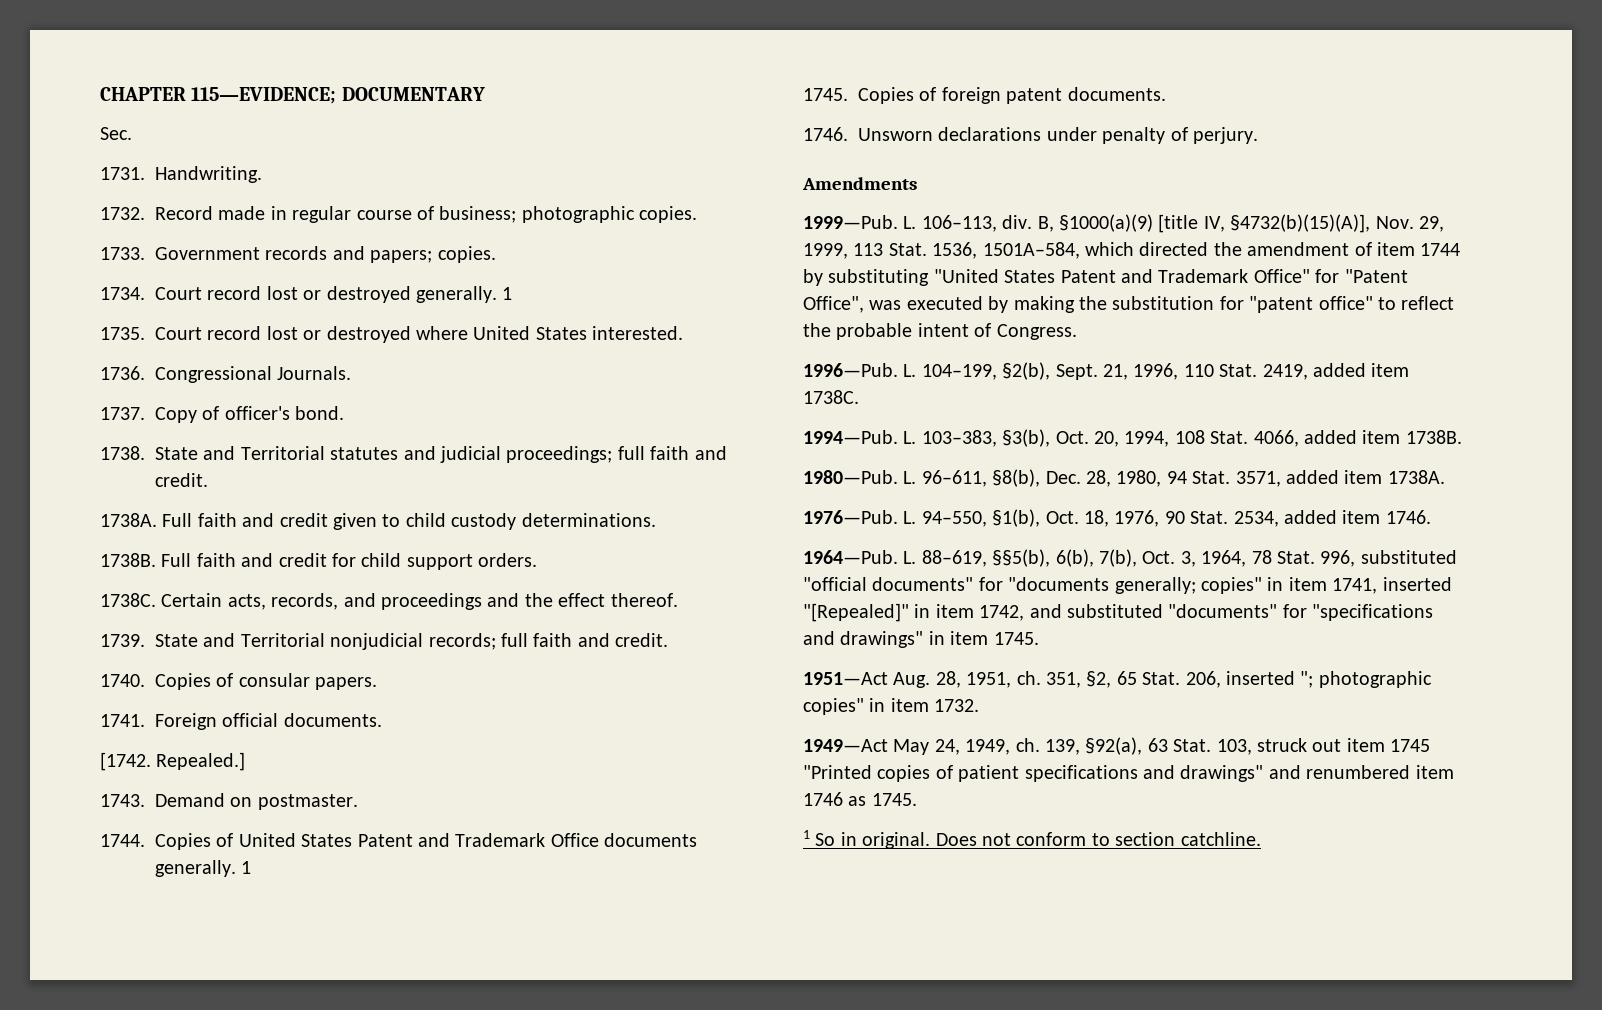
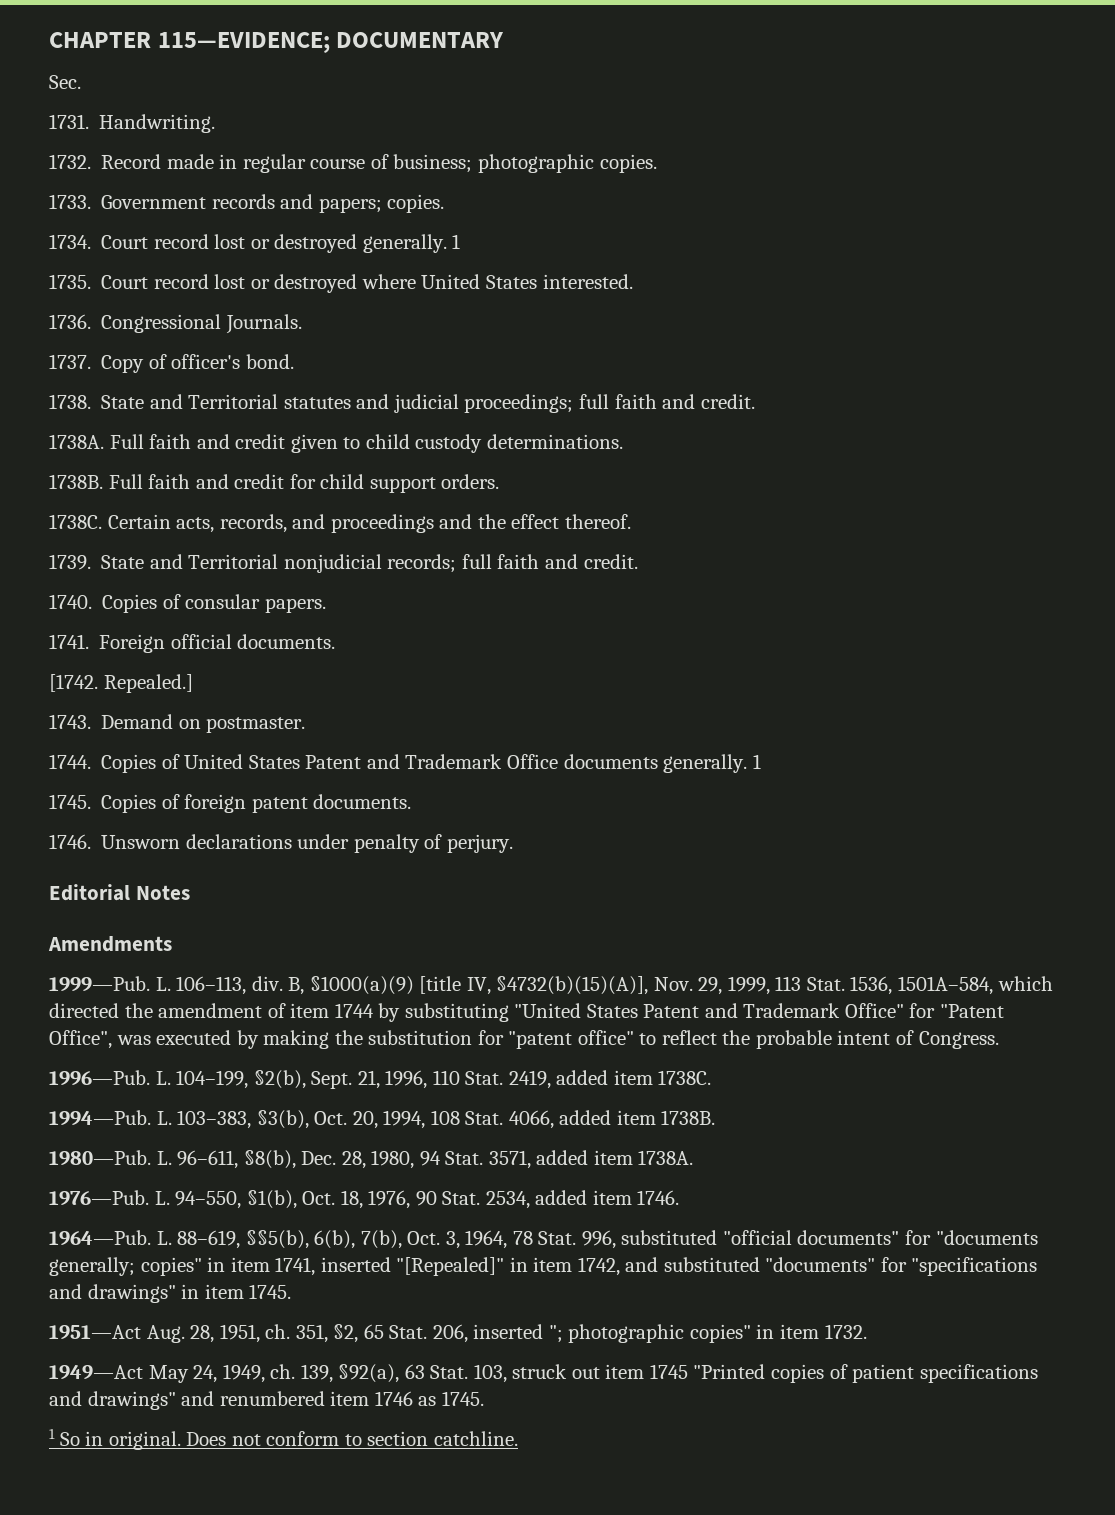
(1258, 135) none -> [49,884,190,901] // Editorial Notes

